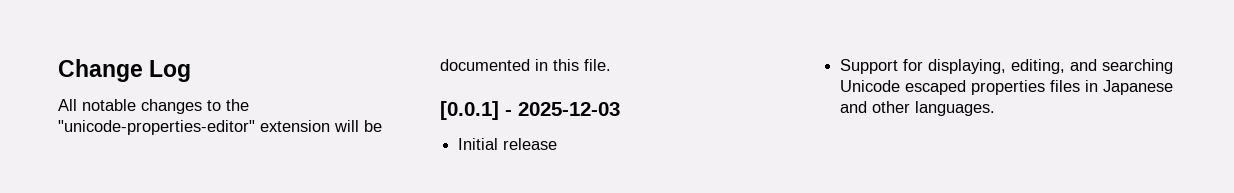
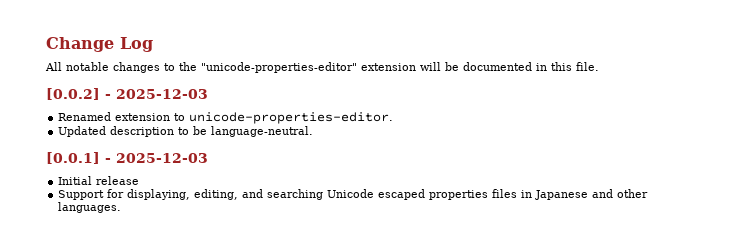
(611, 65) none -> [46,88,208,100] [58,112,394,124] [58,126,314,137] // [0.0.2] - 2025-12-03 // Renamed extension to unicode-properties-editor. // Updated description to be language-neutral.

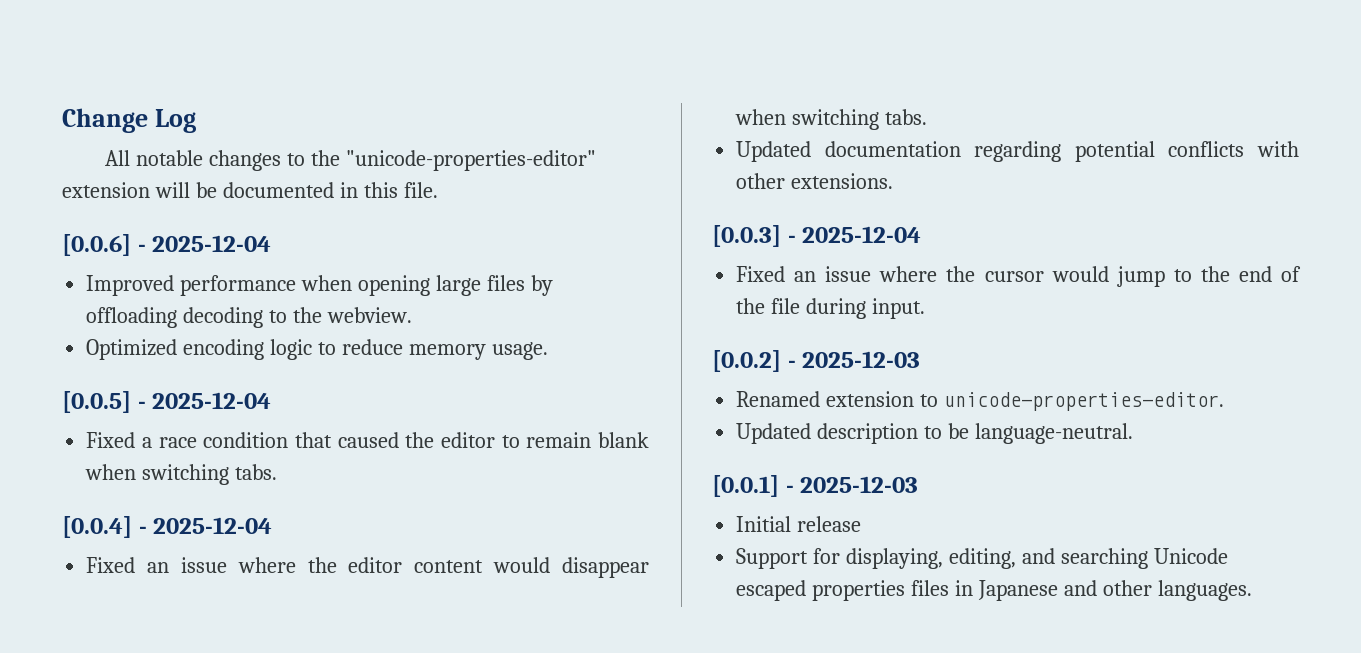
(599, 66) none -> [62,234,272,256] [86,275,553,296] [86,307,412,328] [86,339,548,360] [62,391,272,413] [86,432,649,448] [85,464,278,485] [62,516,273,538] [86,557,649,578] [735,109,928,130] [736,141,1299,162] [736,173,894,189] [712,225,922,247] [736,266,1301,287] [736,298,926,319] // [0.0.6] - 2025-12-04 // Improved performance when opening large files by offloading decoding to the webview. // Optimized encoding logic to reduce memory usage. // [0.0.5] - 2025-12-04 // Fixed a race condition that caused the editor to remain blank when switching tabs. // [0.0.4] - 2025-12-04 // Fixed an issue where the editor content would disappear when switching tabs. // Updated documentation regarding potential conflicts with other extensions. // [0.0.3] - 2025-12-04 // Fixed an issue where the cursor would jump to the end of the file during input.

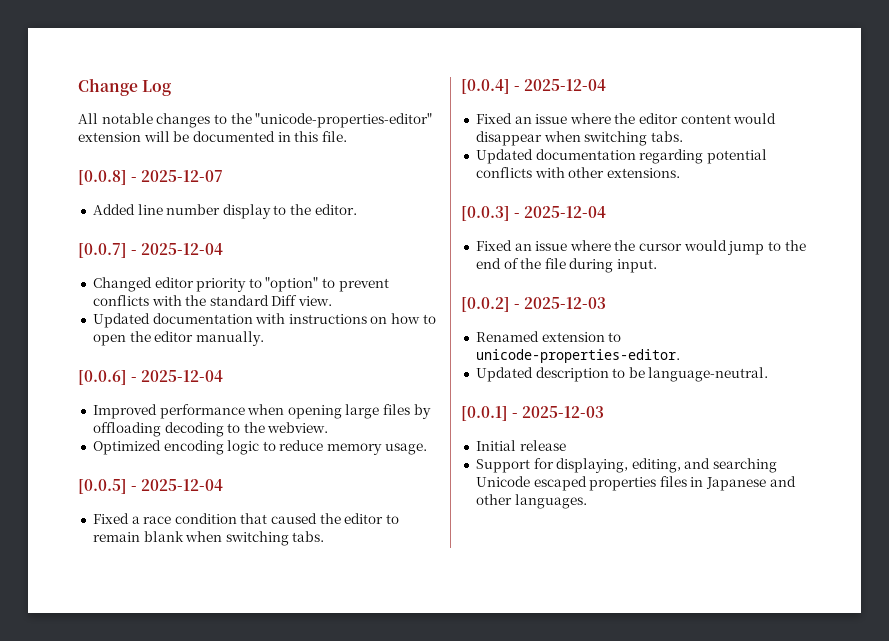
(438, 190) none -> [78,170,224,185] [92,204,357,219] [78,243,224,258] [92,277,389,292] [92,295,333,306] [92,313,436,328] [92,331,264,346] // [0.0.8] - 2025-12-07 // Added line number display to the editor. // [0.0.7] - 2025-12-04 // Changed editor priority to "option" to prevent conflicts with the standard Diff view. // Updated documentation with instructions on how to open the editor manually.

